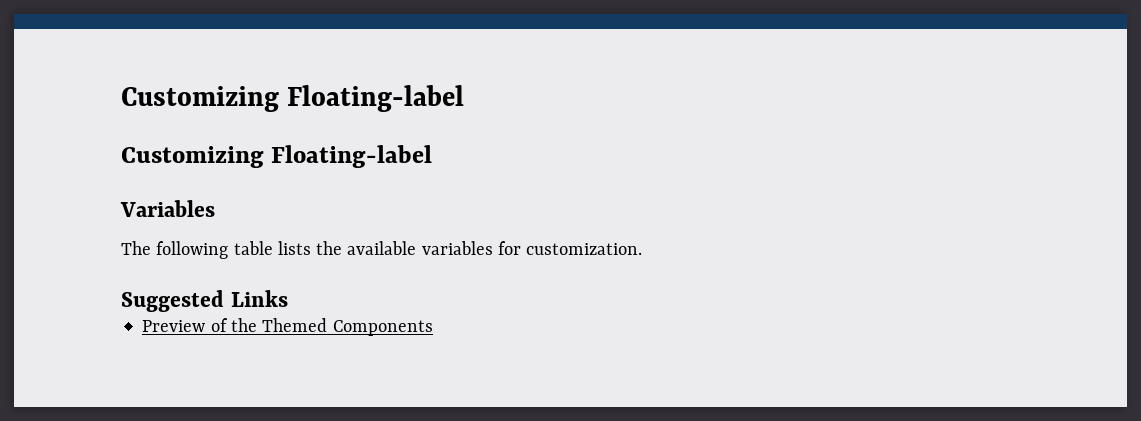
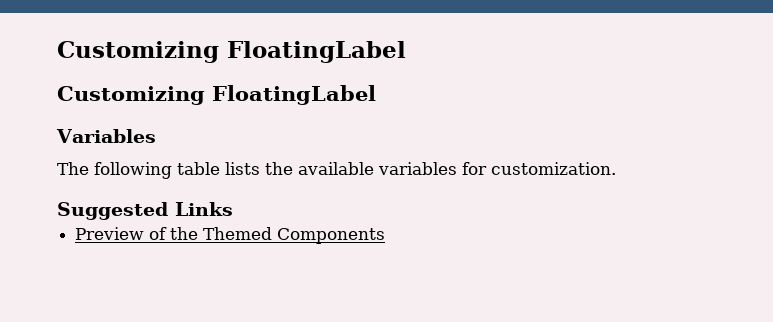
[121,85,465,112] [121,145,433,168] Customizing Floating-label // Customizing Floating-label -> [57,41,406,63] [57,85,376,105] Customizing FloatingLabel // Customizing FloatingLabel

